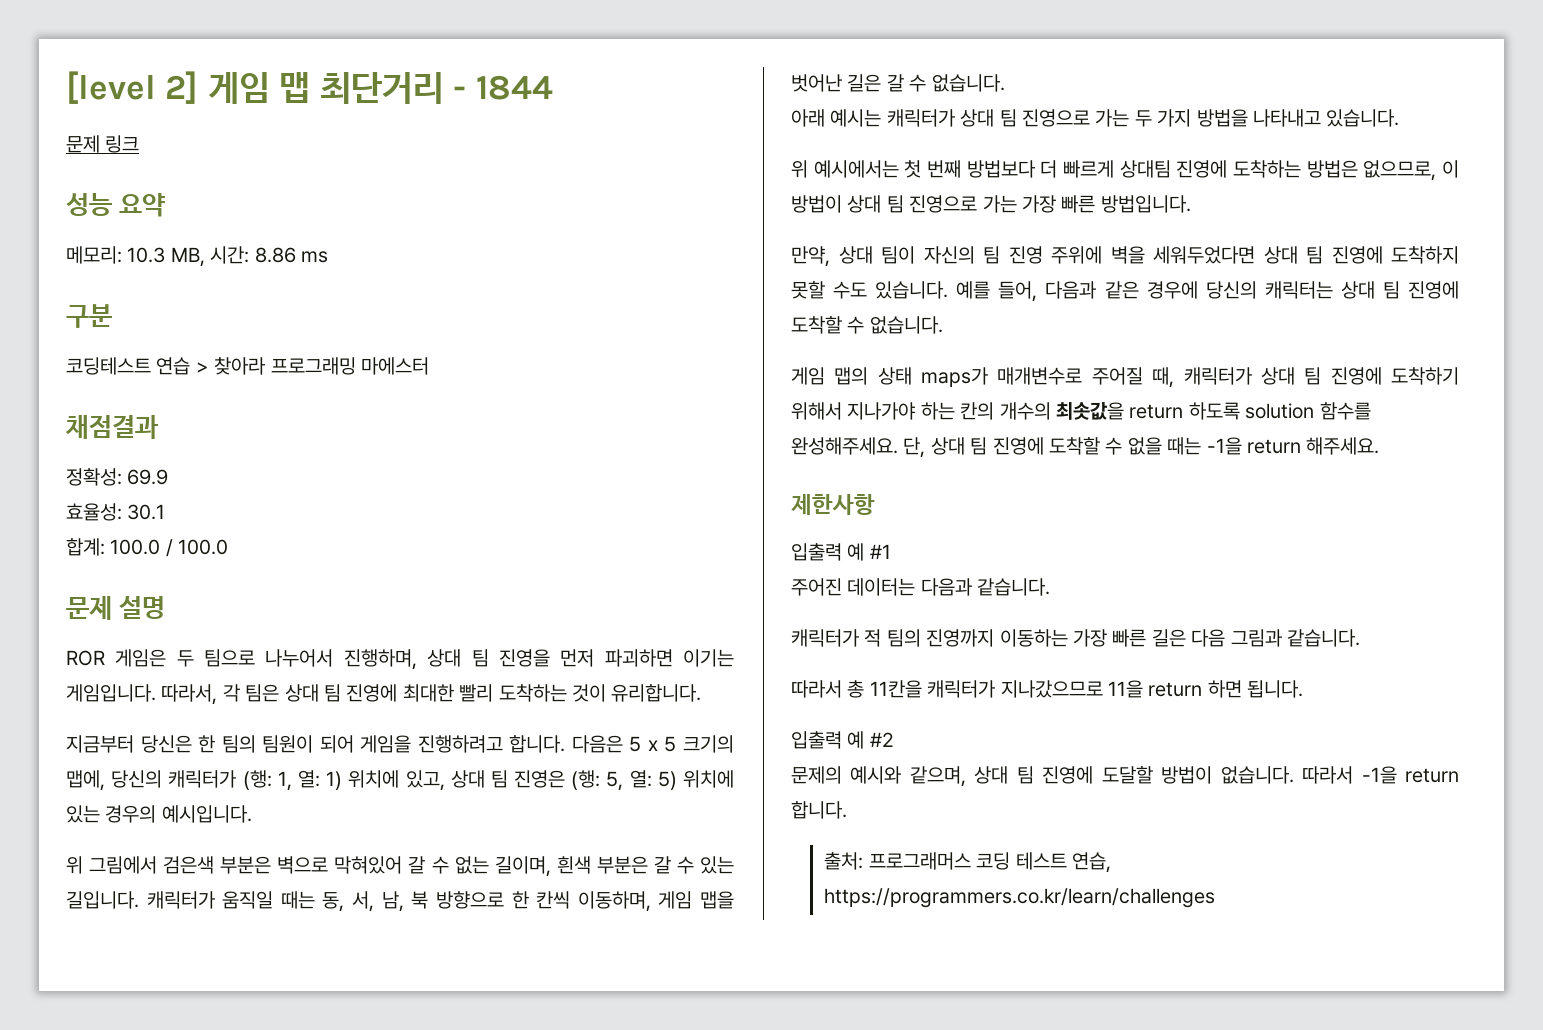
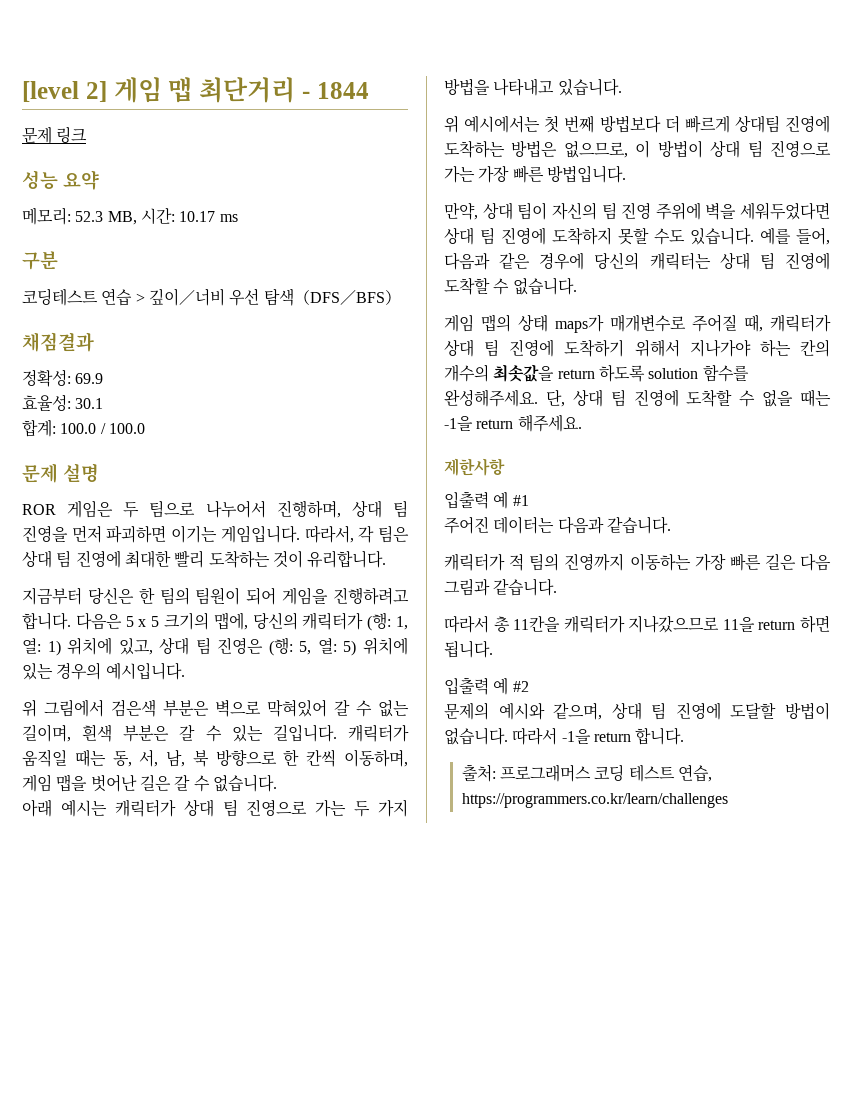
[127,247,166,263] 10.3 -> [75,211,104,222] 52.3
[254,247,296,263] 8.86 -> [179,211,216,222] 10.17
[214,357,429,375] 찾아라 프로그래밍 마에스터 -> [148,288,401,306] 깊이／너비 우선 탐색（DFS／BFS）

